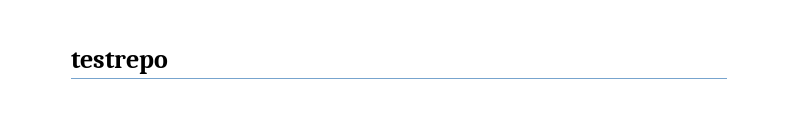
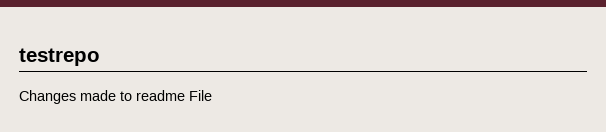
(168, 63) none -> [19,90,212,104] // Changes made to readme File

